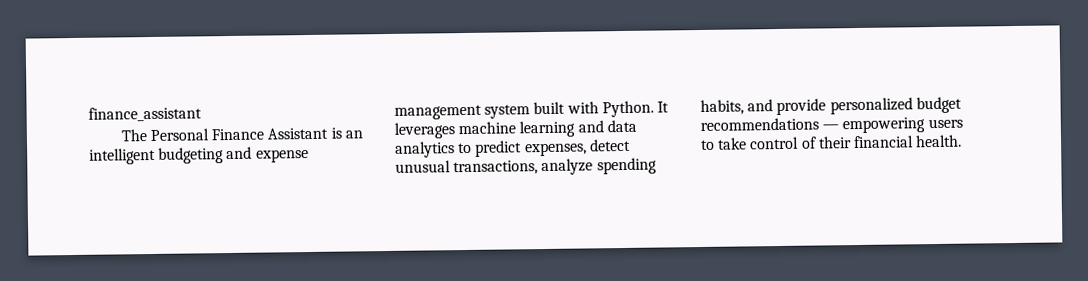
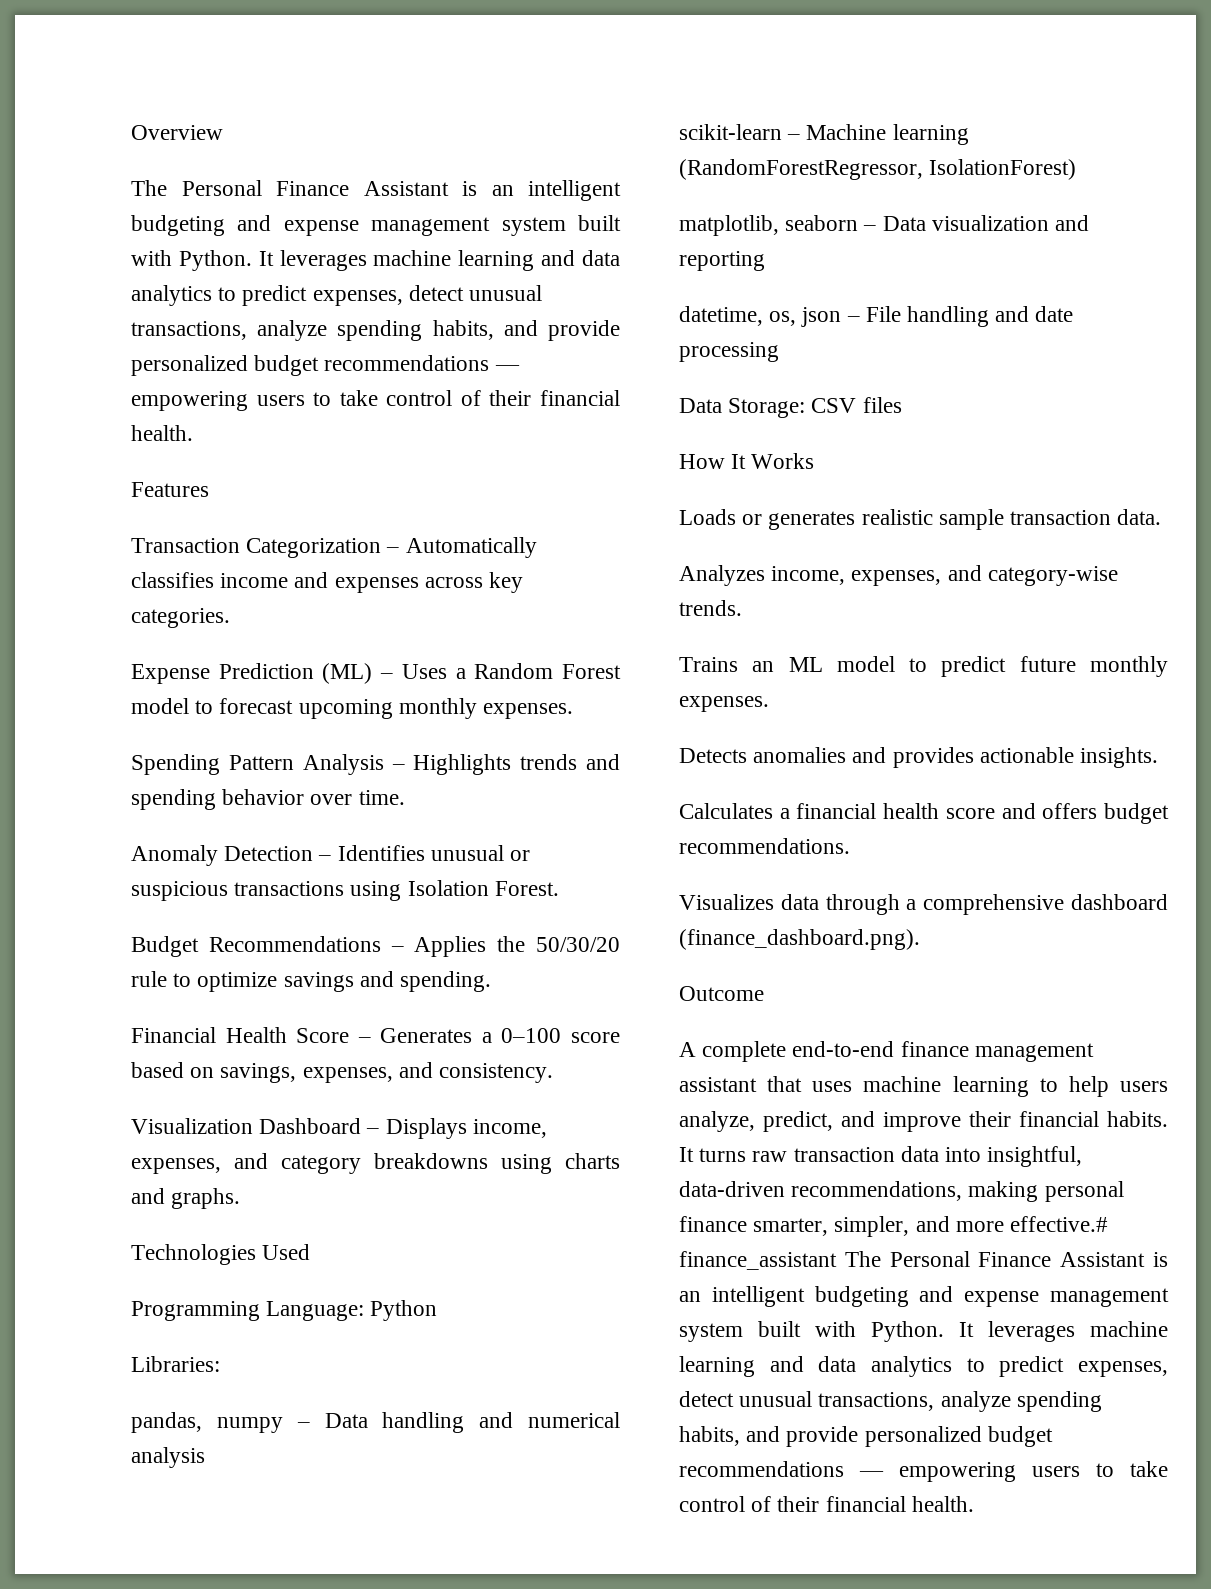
[88,106,202,122] finance_assistant -> [131,125,223,140] Overview
(963, 141) none -> [131,482,209,497] [131,537,537,558] [131,572,524,593] [131,608,230,628] [131,663,621,684] [131,698,574,719] [131,754,620,775] [131,789,405,810] [131,845,531,866] [131,880,559,901] [131,936,620,957] [131,971,492,992] [131,1027,620,1043] [131,1062,554,1083] [131,1118,547,1139] [131,1153,620,1174] [131,1188,241,1209] [131,1244,311,1265] [131,1300,438,1321] [131,1356,220,1372] [131,1412,620,1433] [131,1447,205,1468] [679,124,969,145] [679,159,1077,180] [679,215,1090,236] [679,251,765,271] [679,306,1074,327] [679,342,779,362] [679,397,902,418] [679,453,815,469] [679,509,1162,530] [679,565,1118,586] [679,600,742,616] [679,656,1168,677] [679,696,769,712] [679,747,1159,768] [679,803,1169,824] [679,838,850,854] [679,894,1168,915] [679,929,920,950] [679,986,764,1001] [679,1041,1094,1062] [679,1076,1168,1097] [679,1111,1168,1132] [679,1146,1083,1167] [679,1181,1124,1202] [679,1216,1109,1237] [679,1251,1168,1270] [679,1286,1169,1307] [679,1321,1168,1342] [679,1356,1168,1377] [679,1391,1102,1412] [679,1426,1053,1447] [679,1461,1168,1482] [679,1496,974,1512] // Features // Transaction Categorization – Automatically classifies income and expenses across key categories. // Expense Prediction (ML) – Uses a Random Forest model to forecast upcoming monthly expenses. // Spending Pattern Analysis – Highlights trends and spending behavior over time. // Anomaly Detection – Identifies unusual or suspicious transactions using Isolation Forest. // Budget Recommendations – Applies the 50/30/20 rule to optimize savings and spending. // Financial Health Score – Generates a 0–100 score based on savings, expenses, and consistency. // Visualization Dashboard – Displays income, expenses, and category breakdowns using charts and graphs. // Technologies Used // Programming Language: Python // Libraries: // pandas, numpy – Data handling and numerical analysis // scikit-learn – Machine learning (RandomForestRegressor, IsolationForest) // matplotlib, seaborn – Data visualization and reporting // datetime, os, json – File handling and date processing // Data Storage: CSV files // How It Works // Loads or generates realistic sample transaction data. // Analyzes income, expenses, and category-wise trends. // Trains an ML model to predict future monthly expenses. // Detects anomalies and provides actionable insights. // Calculates a financial health score and offers budget recommendations. // Visualizes data through a comprehensive dashboard (finance_dashboard.png). // Outcome // A complete end-to-end finance management assistant that uses machine learning to help users analyze, predict, and improve their financial habits. It turns raw transaction data into insightful, data-driven recommendations, making personal finance smarter, simpler, and more effective.# finance_assistant The Personal Finance Assistant is an intelligent budgeting and expense management system built with Python. It leverages machine learning and data analytics to predict expenses, detect unusual transactions, analyze spending habits, and provide personalized budget recommendations — empowering users to take control of their financial health.

